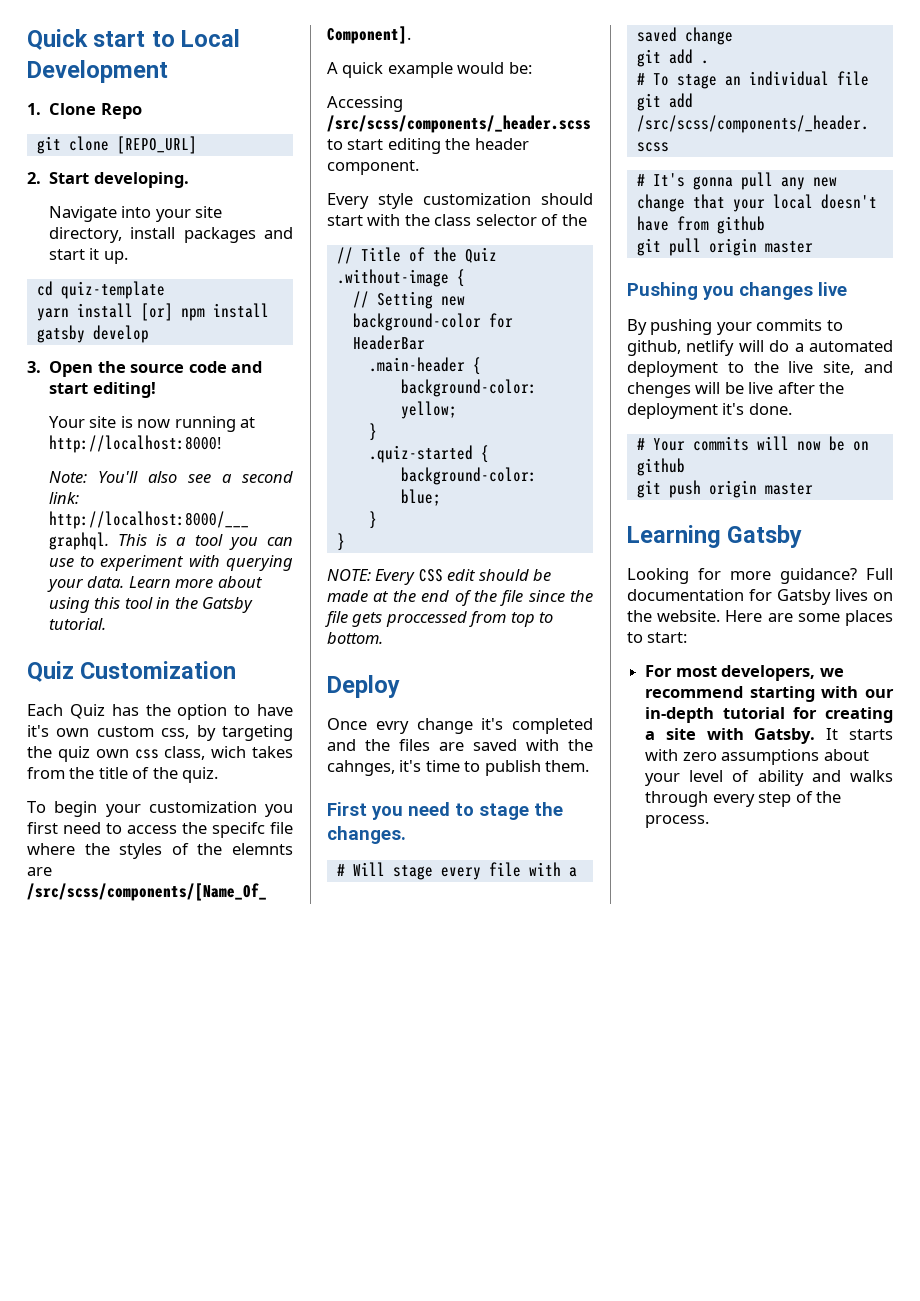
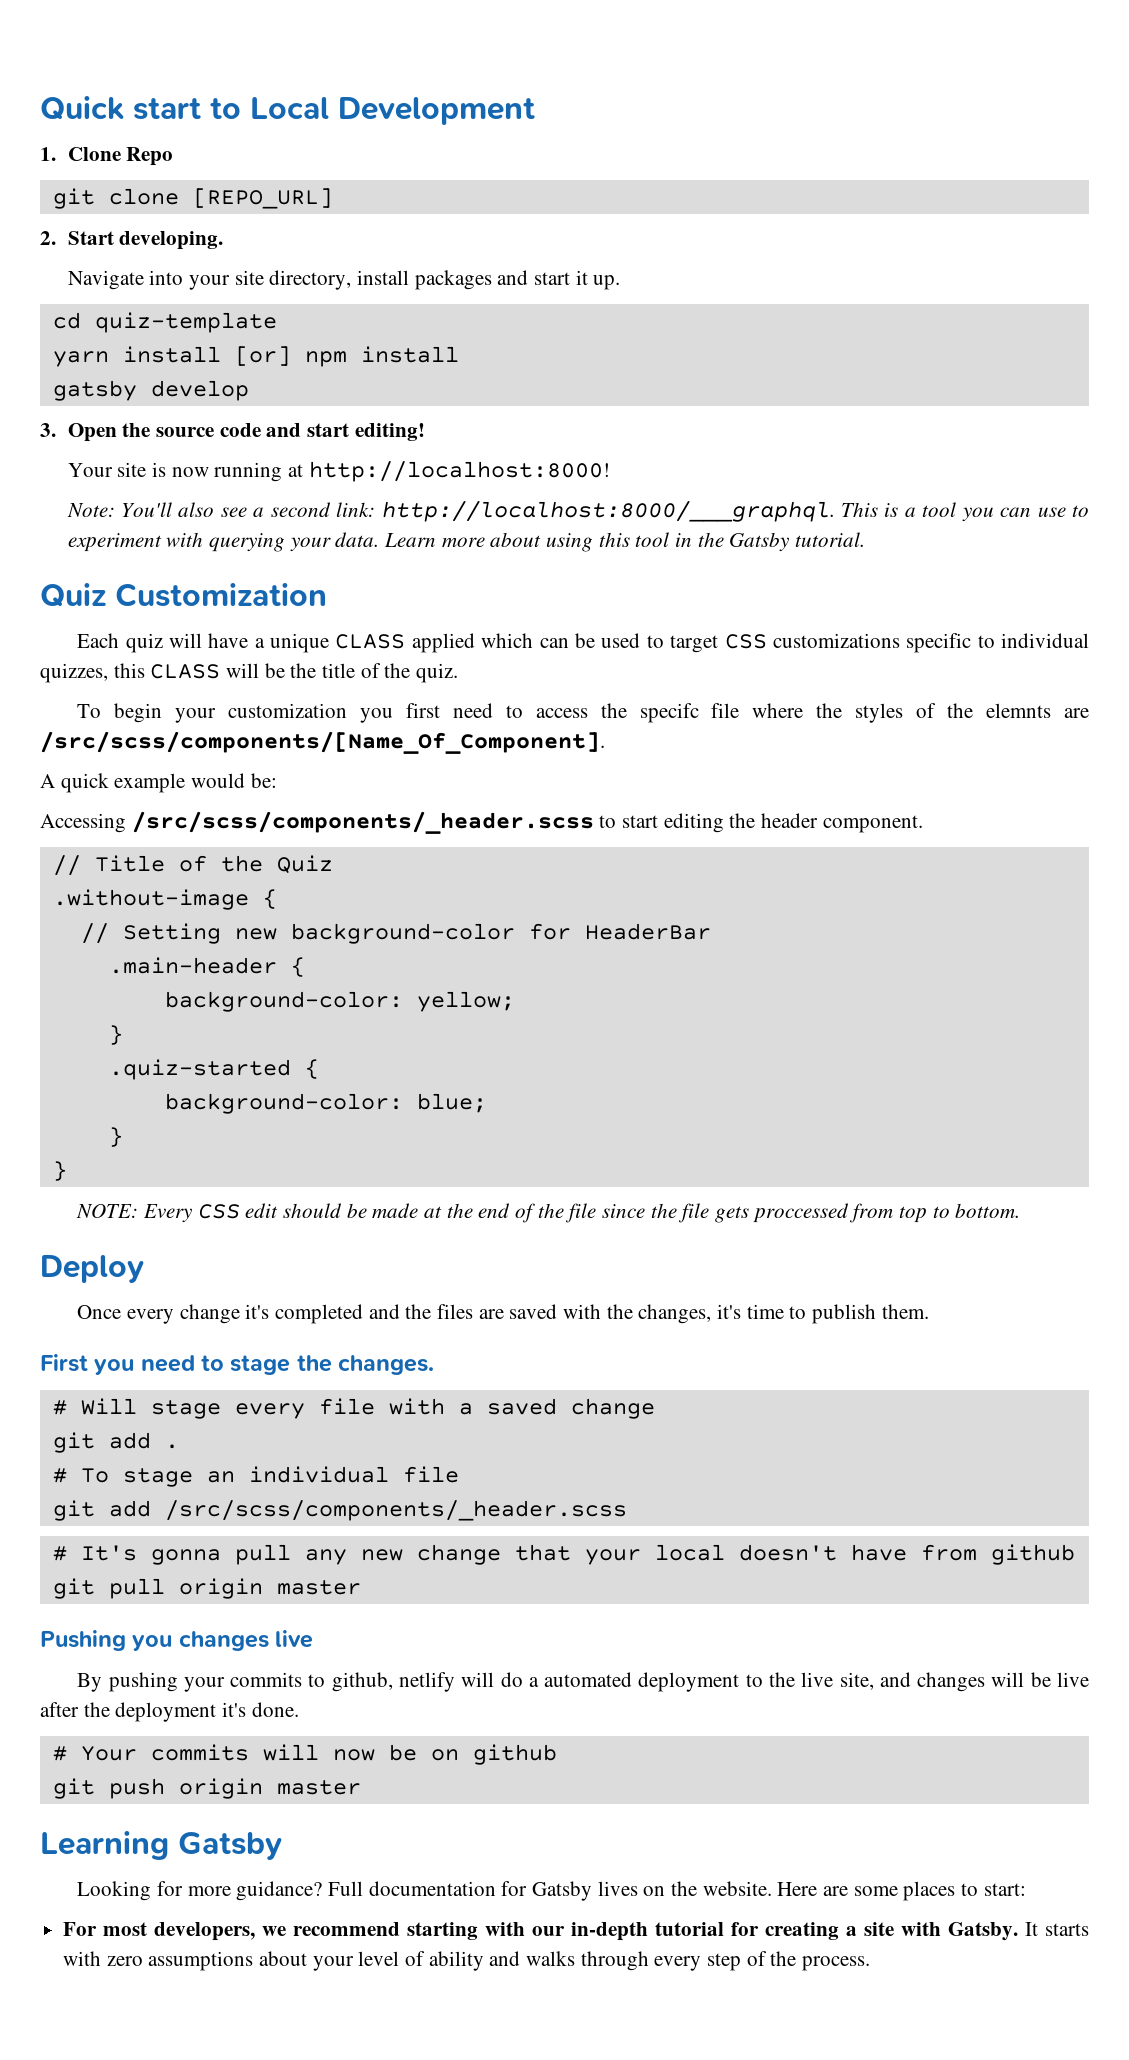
[69,704,294,720] [27,725,293,741] [27,746,293,762] [27,767,65,779] Quiz has the option to have it's own custom css, by targeting the quiz own css class, wich takes from -> [125,633,1089,653] [40,663,285,683] quiz will have a unique CLASS applied which can be used to target CSS customizations specific to individual quizzes, this CLASS will be
[327,193,593,209] [327,214,587,226] // Every style customization should start with the class selector of the -> (923, 824) none
[375,721,409,734] evry -> [126,1309,174,1324] every
[327,760,395,776] cahnges, -> [638,1304,712,1324] changes,
[627,382,691,398] chenges -> [917,1672,986,1692] changes

